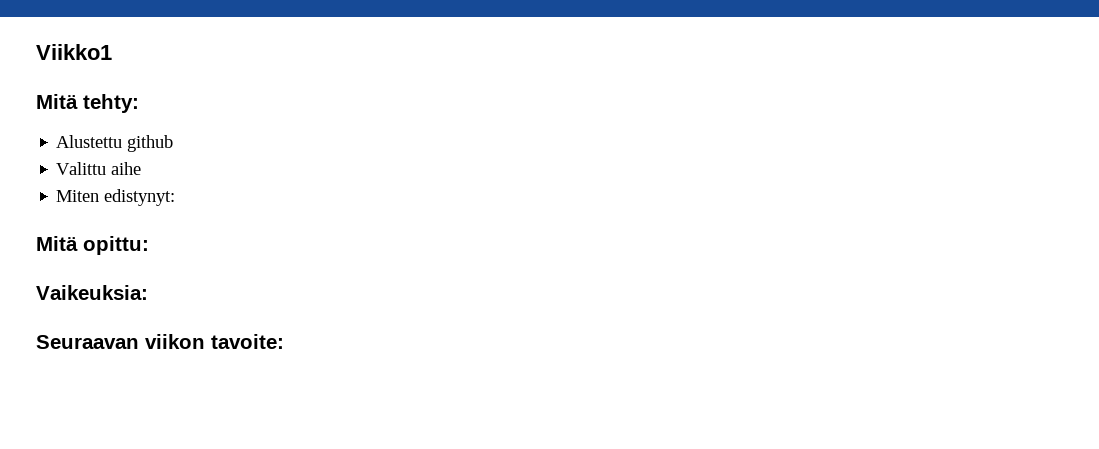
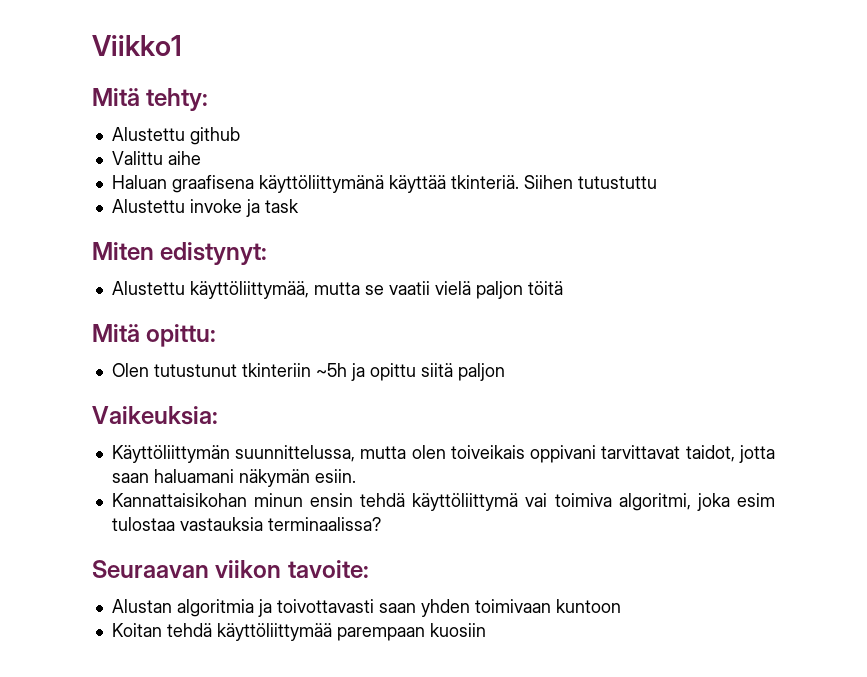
[56,189,176,206] [36,236,149,255] [36,285,148,300] [36,334,284,349] Miten edistynyt: // Mitä opittu: // Vaikeuksia: // Seuraavan viikon tavoite: -> [111,175,657,193] [111,199,299,217] [92,242,268,265] [111,281,563,299] [92,324,217,347] [111,363,505,381] [92,406,218,425] [111,445,775,463] [111,469,356,487] [111,493,775,511] [111,517,381,531] [92,560,369,578] [111,599,621,617] [111,623,486,641] Haluan graafisena käyttöliittymänä käyttää tkinteriä. Siihen tutustuttu // Alustettu invoke ja task // Miten edistynyt: // Alustettu käyttöliittymää, mutta se vaatii vielä paljon töitä // Mitä opittu: // Olen tutustunut tkinteriin ~5h ja opittu siitä paljon // Vaikeuksia: // Käyttöliittymän suunnittelussa, mutta olen toiveikais oppivani tarvittavat taidot, jotta saan haluamani näkymän esiin. // Kannattaisikohan minun ensin tehdä käyttöliittymä vai toimiva algoritmi, joka esim tulostaa vastauksia terminaalissa? // Seuraavan viikon tavoite: // Alustan algoritmia ja toivottavasti saan yhden toimivaan kuntoon // Koitan tehdä käyttöliittymää parempaan kuosiin

